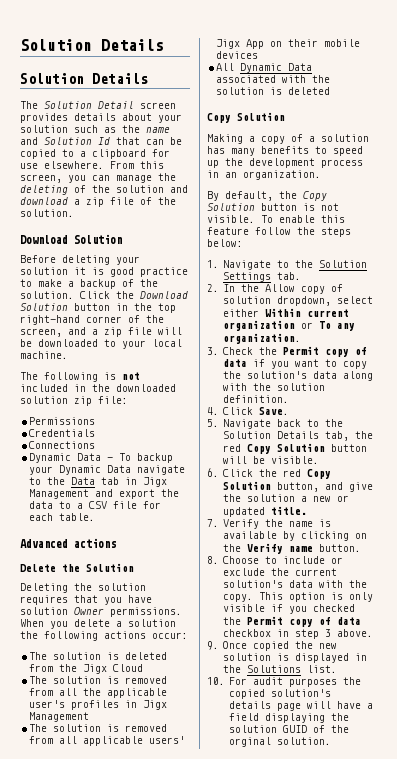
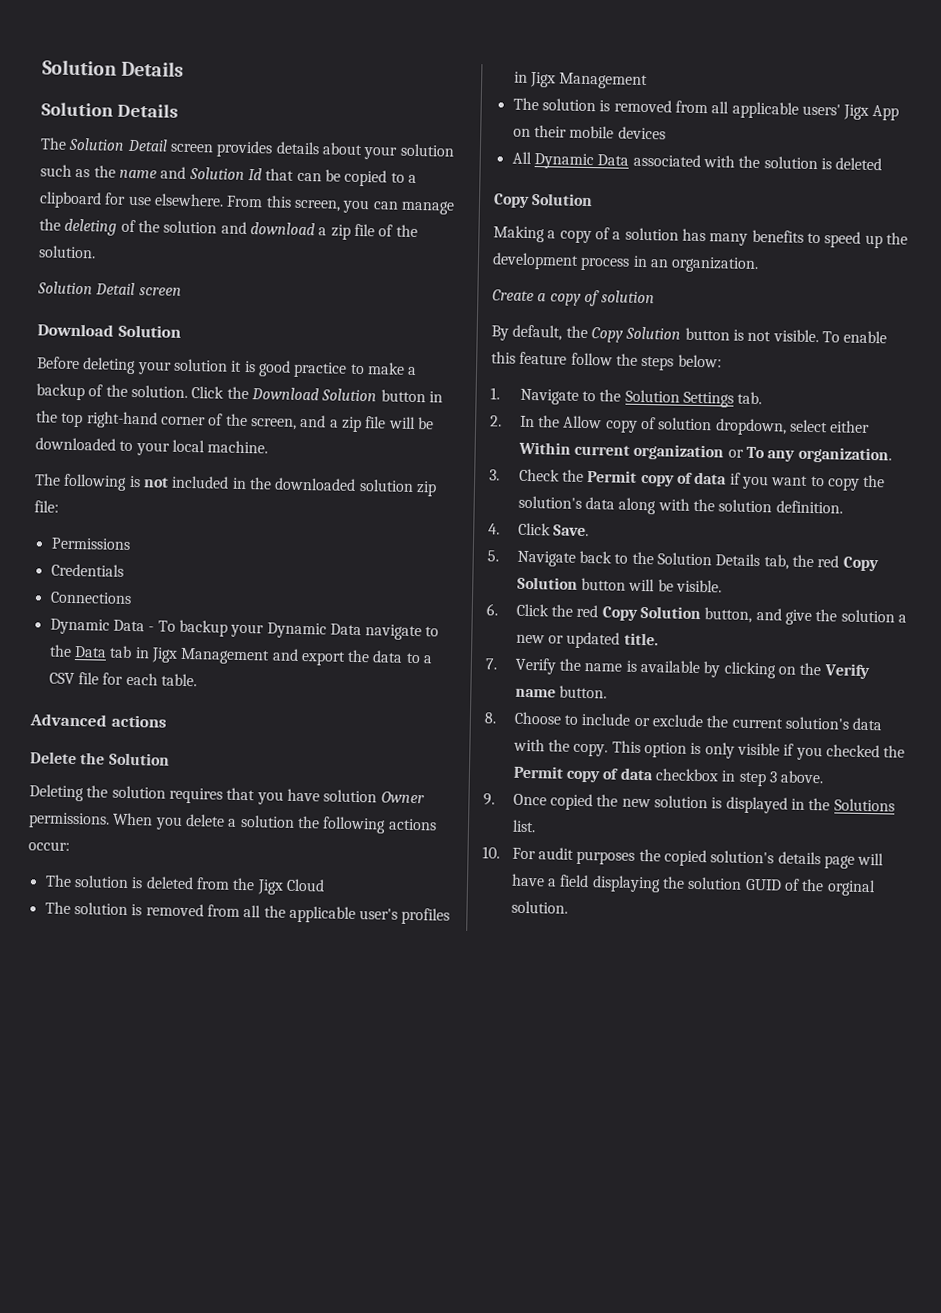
(74, 213) none -> [37,281,182,296] // Solution Detail screen
(321, 175) none -> [492,289,656,307] // Create a copy of solution

